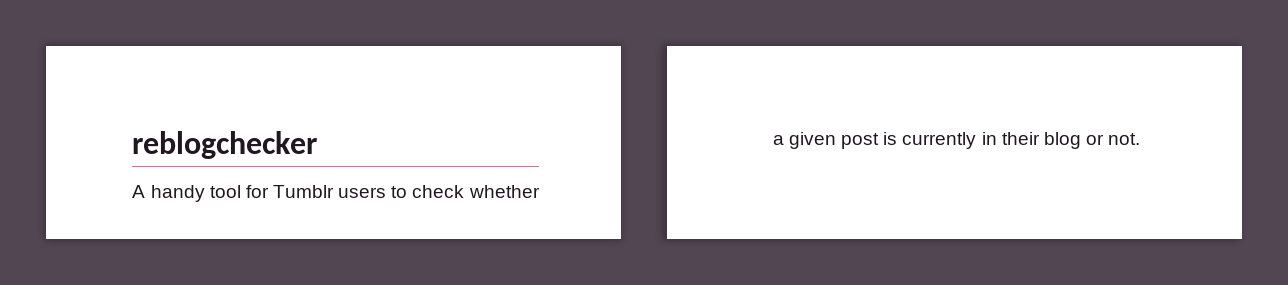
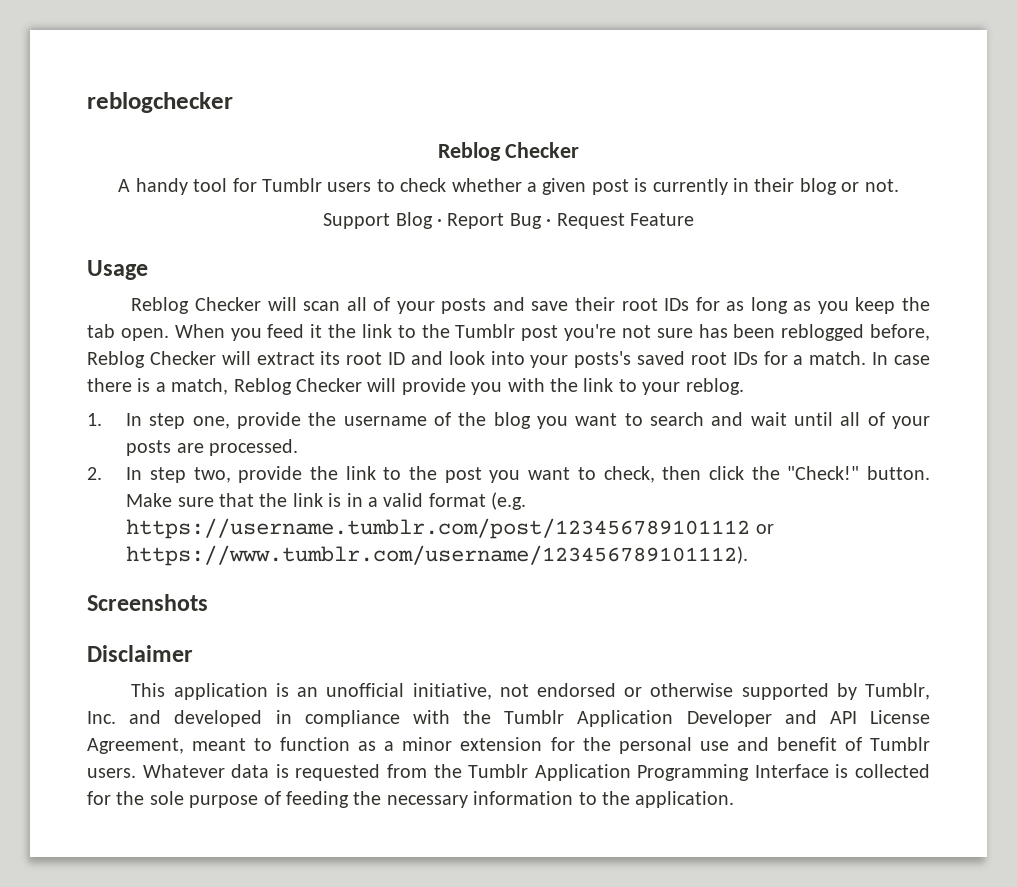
(317, 145) none -> [437,142,580,161] // Reblog Checker
(1141, 139) none -> [323,212,694,229] [87,260,148,280] [131,297,930,314] [87,324,931,341] [87,351,931,368] [87,378,744,395] [87,412,931,429] [126,439,298,456] [87,466,930,483] [126,492,527,510] [126,518,774,539] [126,545,749,566] [87,594,208,611] [87,645,193,662] [131,683,931,700] [87,710,930,727] [87,737,931,754] [87,764,930,781] [87,791,735,808] // Support Blog · Report Bug · Request Feature // Usage // Reblog Checker will scan all of your posts and save their root IDs for as long as you keep the tab open. When you feed it the link to the Tumblr post you're not sure has been reblogged before, Reblog Checker will extract its root ID and look into your posts's saved root IDs for a match. In case there is a match, Reblog Checker will provide you with the link to your reblog. // 1. In step one, provide the username of the blog you want to search and wait until all of your posts are processed. // 2. In step two, provide the link to the post you want to check, then click the "Check!" button. Make sure that the link is in a valid format (e.g. https://username.tumblr.com/post/123456789101112 or https://www.tumblr.com/username/123456789101112). // Screenshots // Disclaimer // This application is an unofficial initiative, not endorsed or otherwise supported by Tumblr, Inc. and developed in compliance with the Tumblr Application Developer and API License Agreement, meant to function as a minor extension for the personal use and benefit of Tumblr users. Whatever data is requested from the Tumblr Application Programming Interface is collected for the sole purpose of feeding the necessary information to the application.

